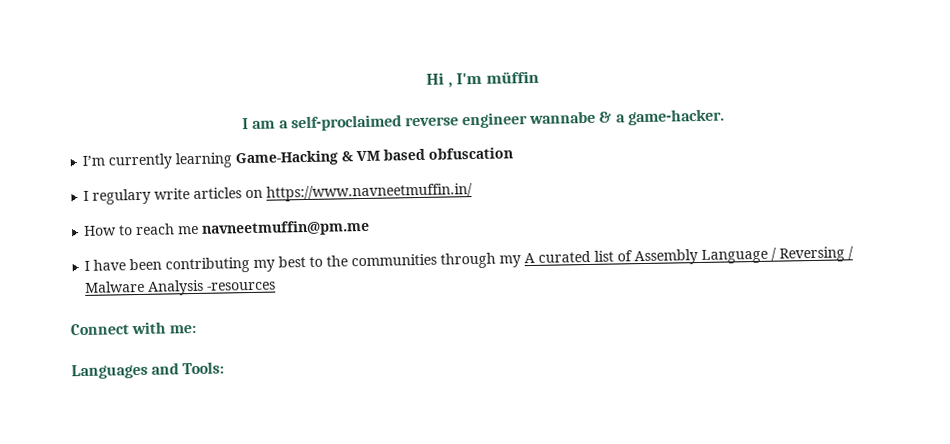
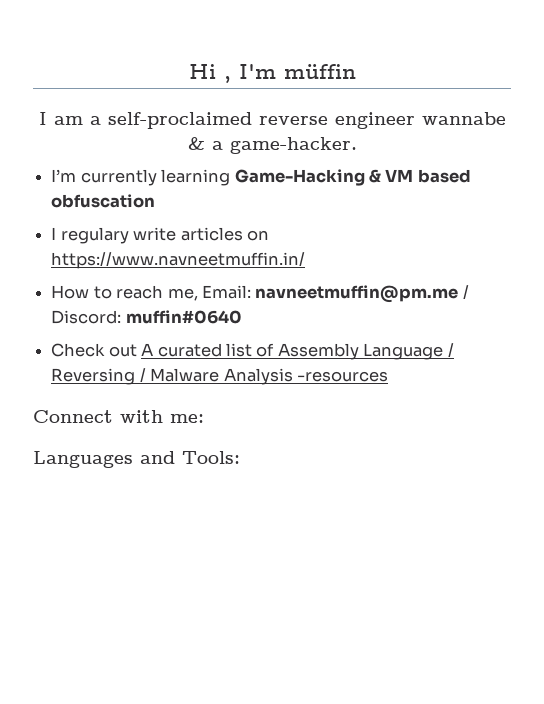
[178,225,200,235] me -> [167,285,251,301] me, Email:
[84,252,522,274] // I have been contributing my best to the communities through my -> [462,285,469,299] [51,310,242,324] [51,343,137,357] / Discord: muffin#0640 // Check out

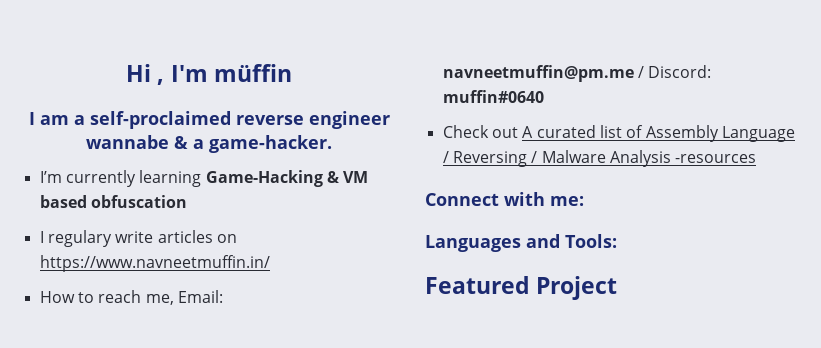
(240, 457) none -> [425,276,618,300] // Featured Project

